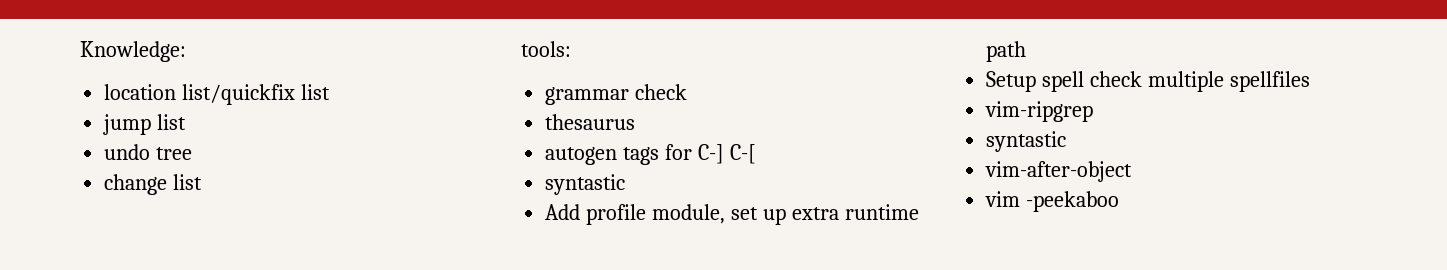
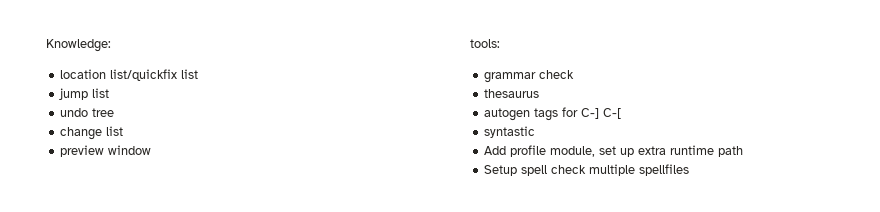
(203, 182) none -> [60,145,152,157] // preview window
[985,101,1094,122] [986,131,1067,152] [985,161,1133,182] [985,191,1120,212] // vim-ripgrep // syntastic // vim-after-object // vim -peekaboo -> (690, 170) none

